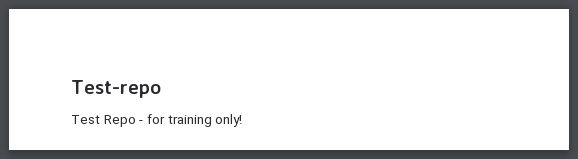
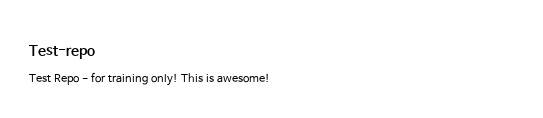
(243, 120) none -> [180,73,270,83] This is awesome!

